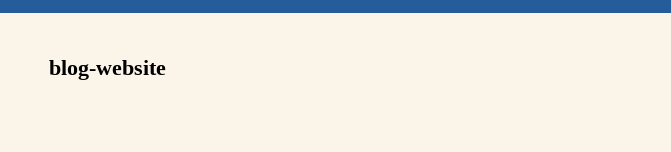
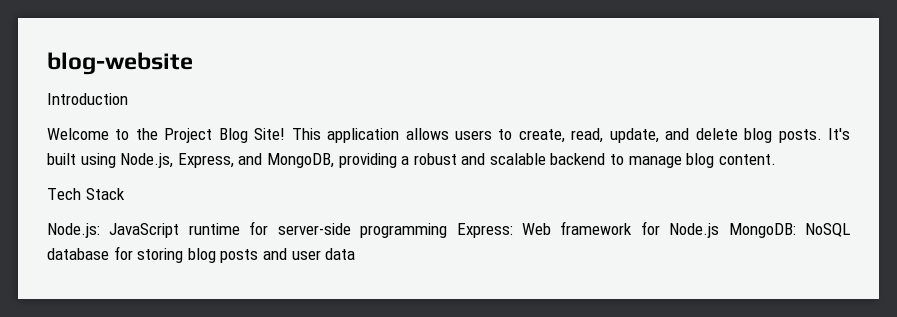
(166, 70) none -> [47,93,128,105] [47,128,851,143] [47,153,776,168] [47,188,125,200] [47,221,850,238] [47,246,356,263] // Introduction // Welcome to the Project Blog Site! This application allows users to create, read, update, and delete blog posts. It's built using Node.js, Express, and MongoDB, providing a robust and scalable backend to manage blog content. // Tech Stack // Node.js: JavaScript runtime for server-side programming Express: Web framework for Node.js MongoDB: NoSQL database for storing blog posts and user data

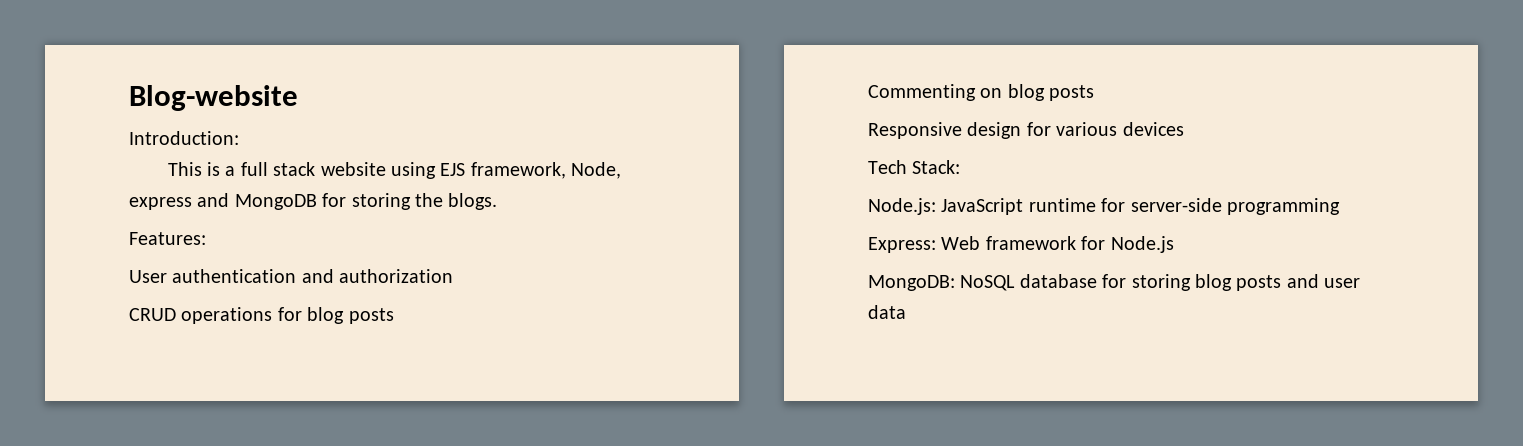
[47,52,193,75] [47,93,128,105] [47,128,851,143] [47,153,776,168] blog-website // Introduction // Welcome to the Project Blog Site! This application allows users to create, read, update, and delete blog posts. It's built using Node.js, Express, and MongoDB, providing a robust and scalable backend to manage blog content. -> [129,85,298,111] [129,131,239,145] [167,162,622,179] [129,193,498,210] [129,232,206,245] [129,269,454,283] [129,307,394,324] [868,84,1095,101] [868,122,1184,139] Blog-website // Introduction: // This is a full stack website using EJS framework, Node, express and MongoDB for storing the blogs. // Features: // User authentication and authorization // CRUD operations for blog posts // Commenting on blog posts // Responsive design for various devices
[85,188,125,200] Stack -> [912,160,961,174] Stack:
(448, 230) none -> (1340, 206) //
(720, 230) none -> (1174, 244) //

